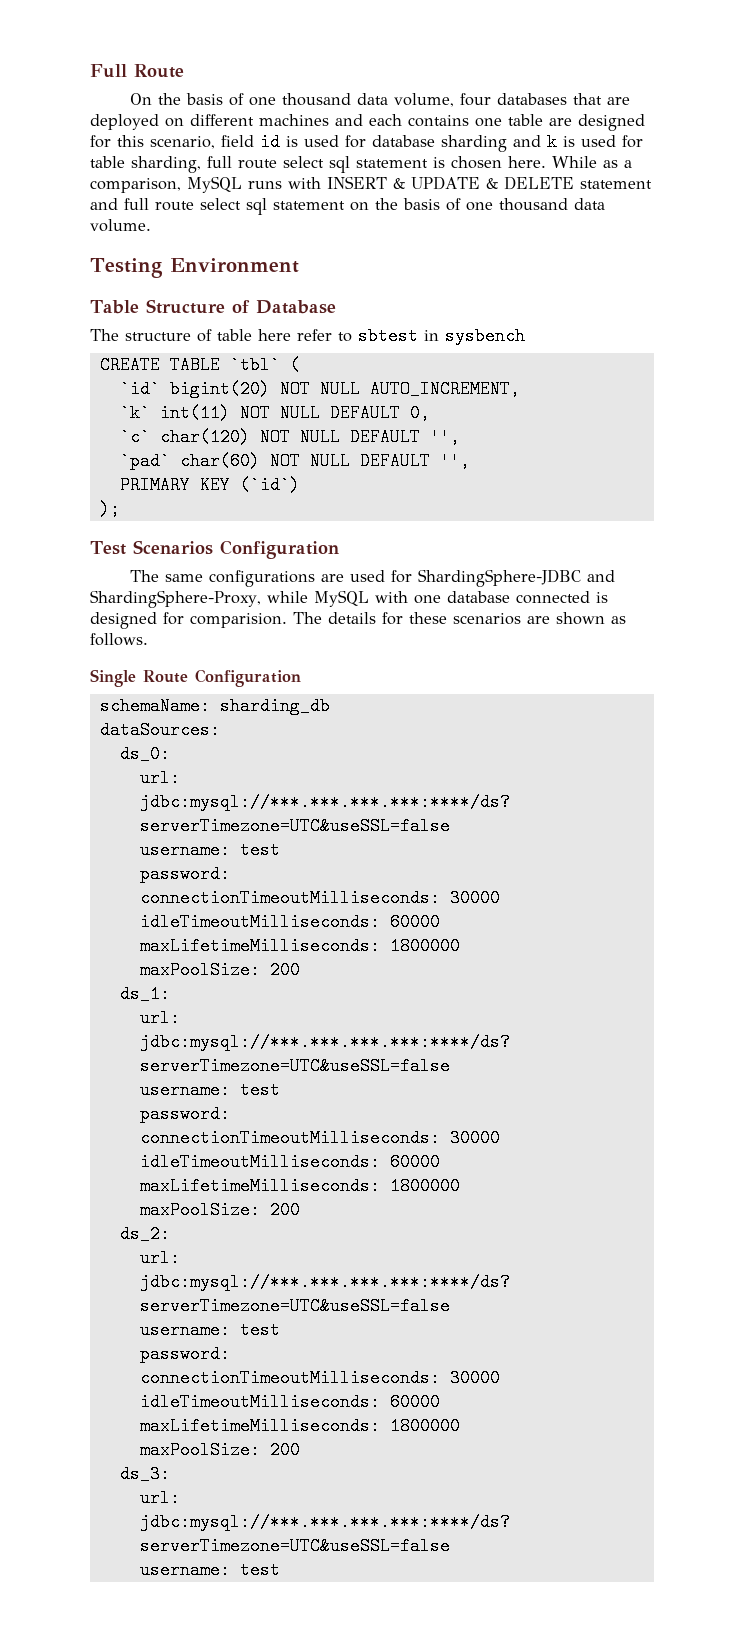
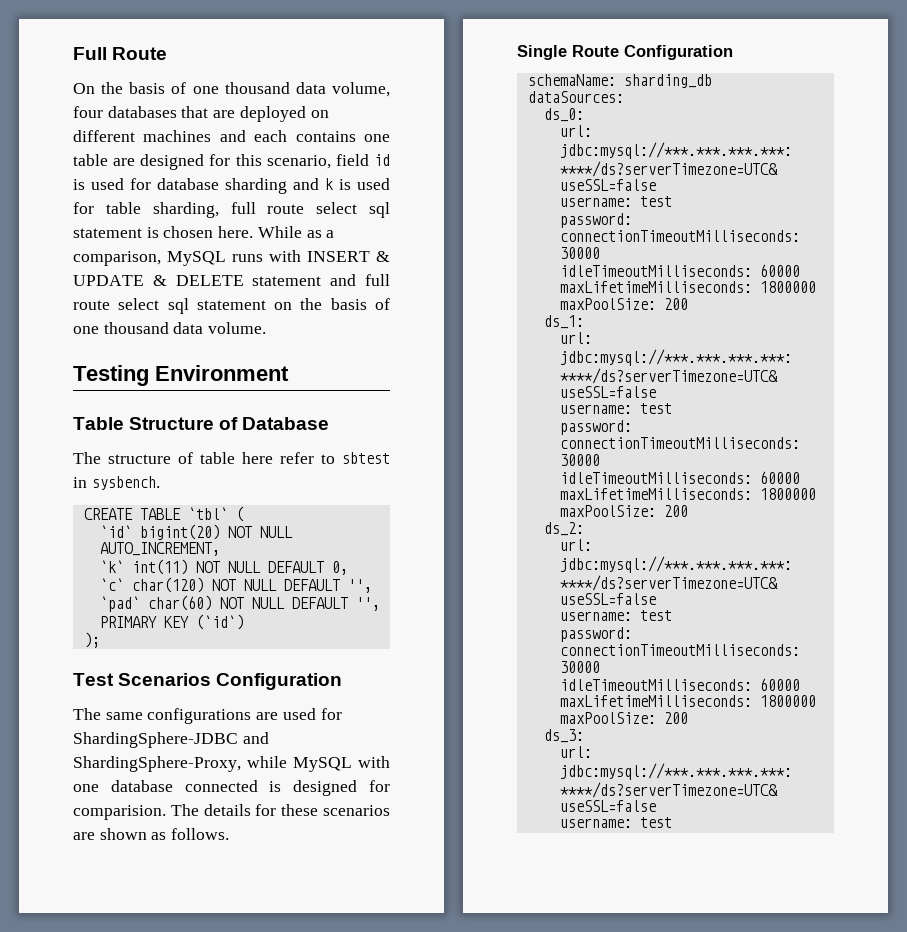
[445,327,525,345] sysbench -> [91,476,160,490] sysbench.

